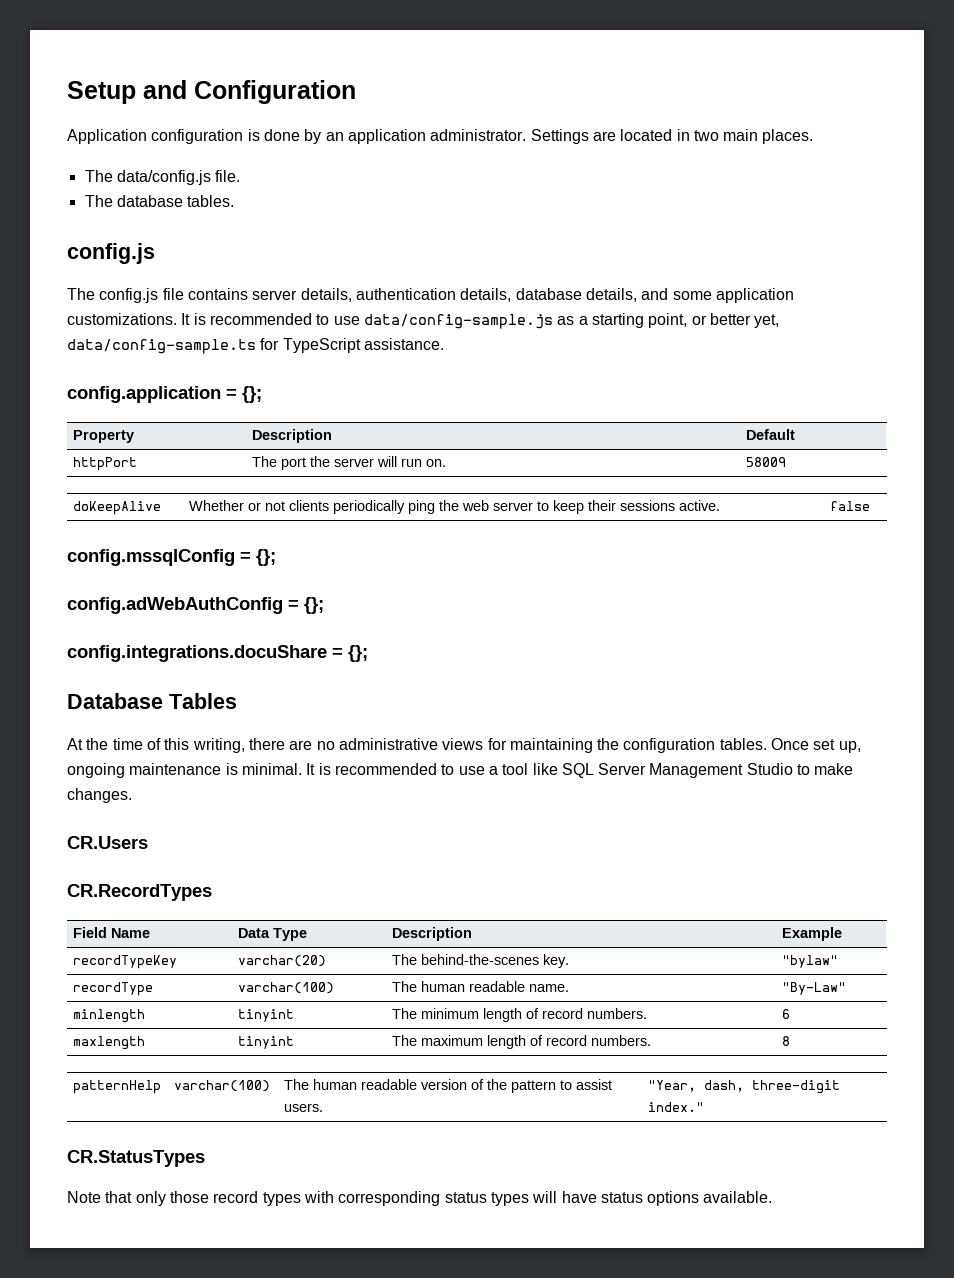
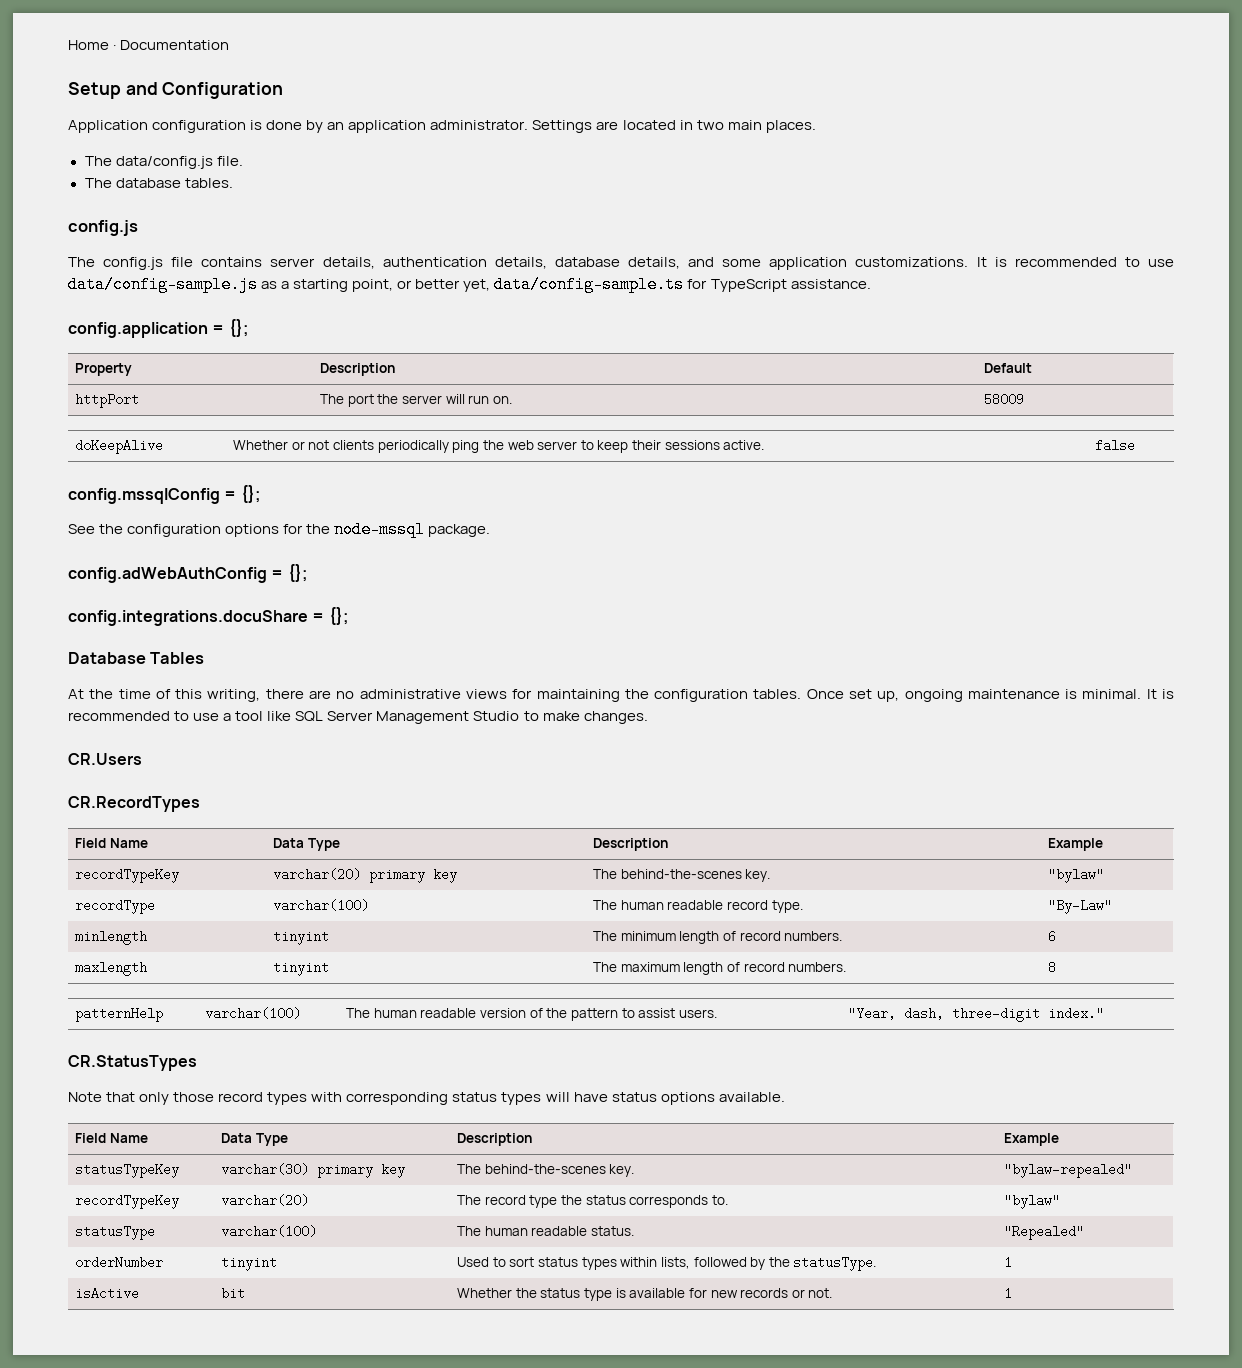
(67, 92) none -> [68,40,230,50] Home · Documentation //
(276, 557) none -> [68,521,491,538] // See the configuration options for the node-mssql package.
(327, 961) none -> [369,868,458,883] primary key
[529,984,570,992] name. -> [726,900,803,913] record type.
(773, 1197) none -> [75,1133,148,1143] [221,1133,288,1146] [457,1133,533,1146] [1004,1133,1060,1146] [75,1163,180,1178] [221,1163,406,1178] [457,1164,635,1177] [1004,1163,1133,1178] [75,1194,180,1209] [221,1194,310,1207] [457,1195,728,1208] [1004,1194,1061,1209] [75,1225,156,1240] [221,1225,318,1238] [457,1226,634,1236] [1004,1225,1085,1240] [75,1256,164,1269] [221,1258,278,1271] [457,1256,877,1271] [1004,1256,1013,1269] [75,1287,140,1300] [221,1287,246,1300] [457,1288,833,1301] [1004,1287,1013,1300] // Field Name | Data Type | Description | Example // statusTypeKey | varchar(30) primary key | The behind-the-scenes key. | "bylaw-repealed" // recordTypeKey | varchar(20) | The record type the status corresponds to. | "bylaw" // statusType | varchar(100) | The human readable status. | "Repealed" // orderNumber | tinyint | Used to sort status types within lists, followed by the statusType. | 1 // isActive | bit | Whether the status type is available for new records or not. | 1

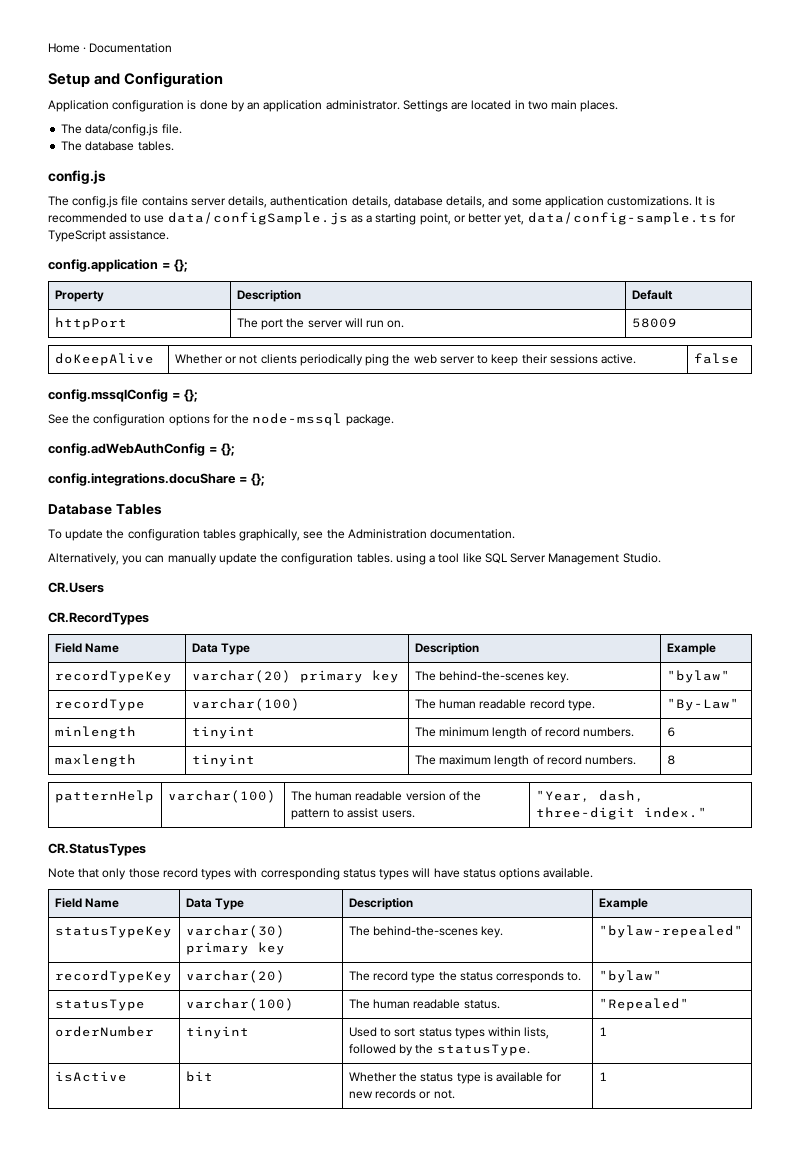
[68,276,258,293] data/config-sample.js -> [167,212,348,225] data/configSample.js
[68,689,1174,702] [68,711,220,721] At the time of this writing, there are no administrative views for maintaining the configuration tables. Once set up, ongoing maintenance is minimal. It is recommended to use -> [48,529,516,541] [48,553,426,565] To update the configuration tables graphically, see the Administration documentation. // Alternatively, you can manually update the configuration tables. using
[473,711,648,724] Studio to make changes. -> [622,553,661,563] Studio.

